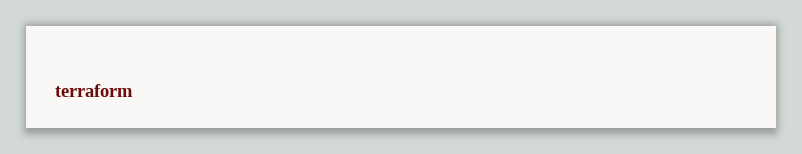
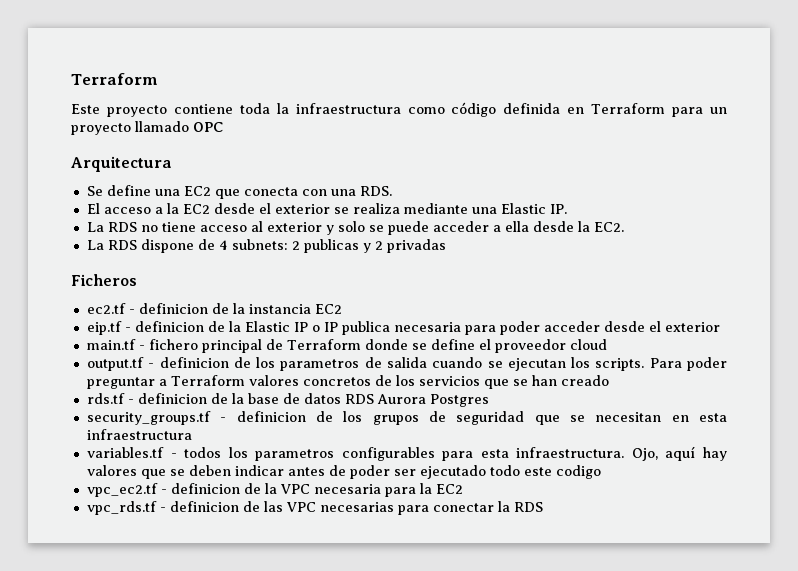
[55,84,133,97] terraform -> [71,73,158,85] [71,102,727,117] [71,121,223,135] [71,156,172,172] [86,185,392,199] [86,203,567,214] [86,221,624,235] [86,239,446,253] [71,274,137,286] [86,303,342,314] [86,321,720,335] [86,339,607,353] [86,357,727,371] [86,375,609,389] [86,393,489,407] [86,411,727,425] [86,429,192,440] [86,446,727,461] [86,465,601,479] [86,483,463,497] [86,501,543,515] Terraform // Este proyecto contiene toda la infraestructura como código definida en Terraform para un proyecto llamado OPC // Arquitectura // Se define una EC2 que conecta con una RDS. // El acceso a la EC2 desde el exterior se realiza mediante una Elastic IP. // La RDS no tiene acceso al exterior y solo se puede acceder a ella desde la EC2. // La RDS dispone de 4 subnets: 2 publicas y 2 privadas // Ficheros // ec2.tf - definicion de la instancia EC2 // eip.tf - definicion de la Elastic IP o IP publica necesaria para poder acceder desde el exterior // main.tf - fichero principal de Terraform donde se define el proveedor cloud // output.tf - definicion de los parametros de salida cuando se ejecutan los scripts. Para poder preguntar a Terraform valores concretos de los servicios que se han creado // rds.tf - definicion de la base de datos RDS Aurora Postgres // security_groups.tf - definicion de los grupos de seguridad que se necesitan en esta infraestructura // variables.tf - todos los parametros configurables para esta infraestructura. Ojo, aquí hay valores que se deben indicar antes de poder ser ejecutado todo este codigo // vpc_ec2.tf - definicion de la VPC necesaria para la EC2 // vpc_rds.tf - definicion de las VPC necesarias para conectar la RDS

